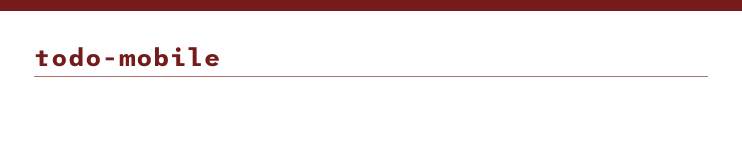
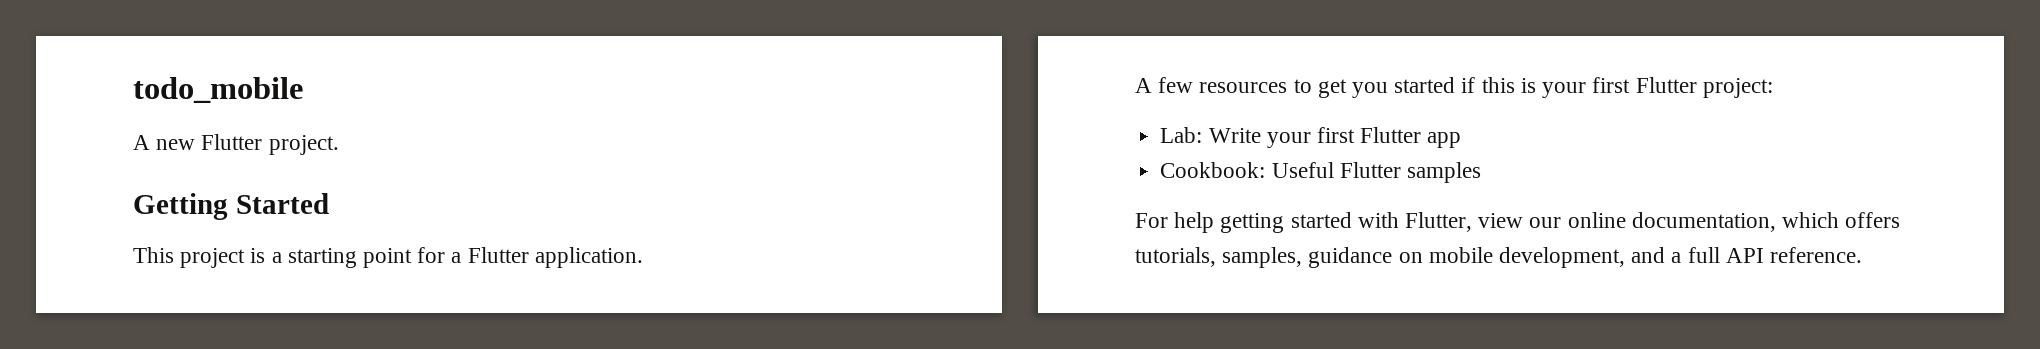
[34,47,221,67] todo-mobile -> [133,77,303,103] [133,134,339,155] [133,193,329,220] [133,247,643,268] [1135,77,1773,98] [1160,127,1462,148] [1160,162,1481,183] [1135,212,1901,233] [1135,247,1863,268] todo_mobile // A new Flutter project. // Getting Started // This project is a starting point for a Flutter application. // A few resources to get you started if this is your first Flutter project: // Lab: Write your first Flutter app // Cookbook: Useful Flutter samples // For help getting started with Flutter, view our online documentation, which offers tutorials, samples, guidance on mobile development, and a full API reference.

